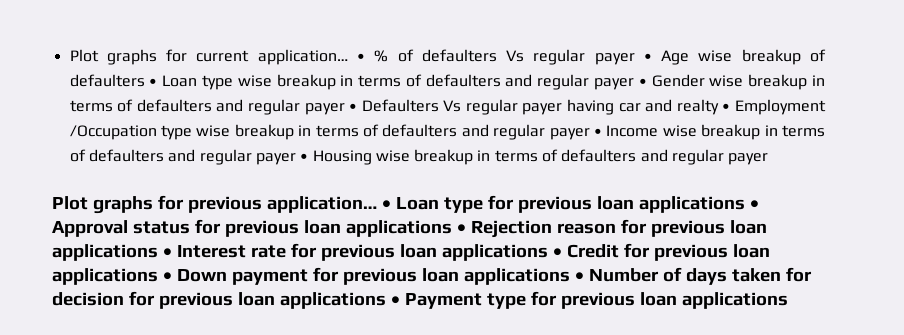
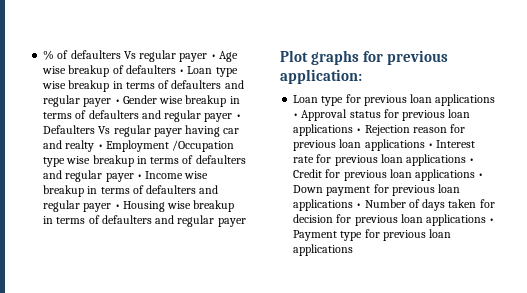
[69,49,365,65] Plot graphs for current application… • -> (43, 55) none
[266,196,391,213] application… • -> [280,69,362,84] application: //

